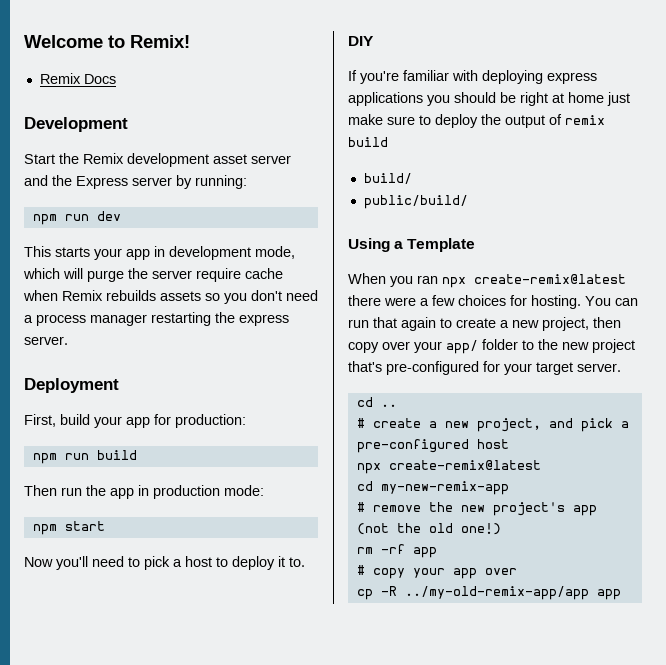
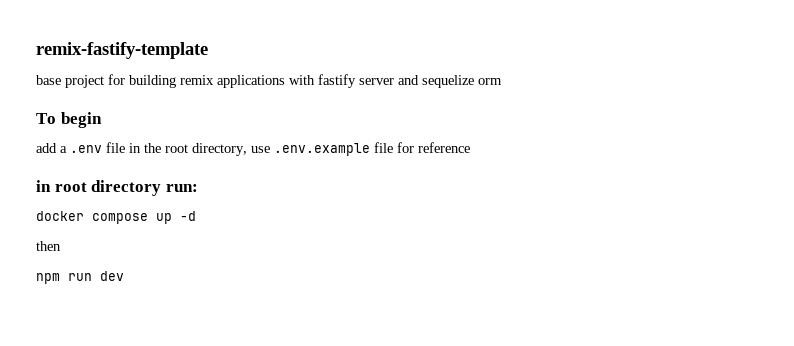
[24,35,190,48] [39,73,116,84] [24,117,128,132] [24,153,291,167] [24,175,247,189] [32,211,121,225] [24,246,295,260] [23,268,283,282] [23,290,318,304] [24,312,289,326] [24,336,68,345] [24,378,119,393] [24,414,246,428] [32,450,137,464] [24,485,264,499] [32,521,105,535] [24,556,305,570] [348,36,374,46] [348,70,597,84] [348,92,630,106] [348,114,605,128] [348,137,388,147] [363,173,412,184] [363,195,468,209] [348,238,476,252] [348,273,626,288] [348,295,638,309] [348,317,621,331] [348,339,635,354] [348,361,621,375] [356,397,397,407] [356,418,629,432] [356,439,509,453] [356,460,541,474] [356,481,509,495] [356,502,597,516] [356,523,501,535] [356,544,437,558] [356,565,517,579] [356,586,621,600] Welcome to Remix! // Remix Docs // Development // Start the Remix development asset server and the Express server by running: // npm run dev // This starts your app in development mode, which will purge the server require cache when Remix rebuilds assets so you don't need a process manager restarting the express server. // Deployment // First, build your app for production: // npm run build // Then run the app in production mode: // npm start // Now you'll need to pick a host to deploy it to. // DIY // If you're familiar with deploying express applications you should be right at home just make sure to deploy the output of remix build // build/ // public/build/ // Using a Template // When you ran npx create-remix@latest there were a few choices for hosting. You can run that again to create a new project, then copy over your app/ folder to the new project that's pre-configured for your target server. // cd .. // # create a new project, and pick a pre-configured host // npx create-remix@latest // cd my-new-remix-app // # remove the new project's app (not the old one!) // rm -rf app // # copy your app over // cp -R ../my-old-remix-app/app app -> [36,42,208,59] [36,74,502,88] [36,112,102,128] [36,142,470,156] [36,180,198,196] [36,211,196,224] [36,241,61,251] [36,271,124,284] remix-fastify-template // base project for building remix applications with fastify server and sequelize orm // To begin // add a .env file in the root directory, use .env.example file for reference // in root directory run: // docker compose up -d // then // npm run dev

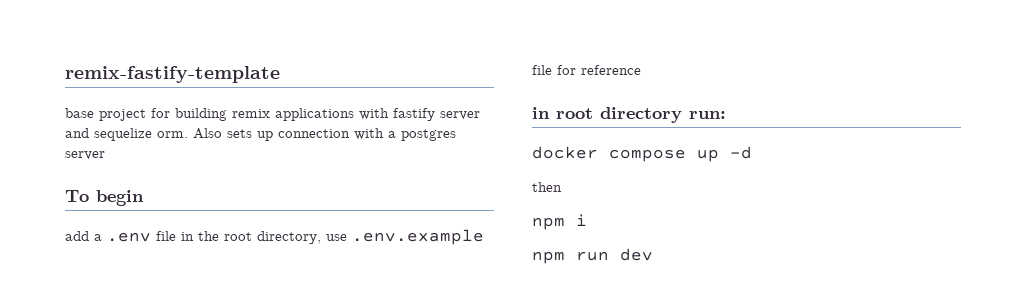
[478,78,502,85] orm -> [157,128,456,141] [65,151,105,160] orm. Also sets up connection with a postgres server
(61, 246) none -> [532,214,587,230] // npm i

